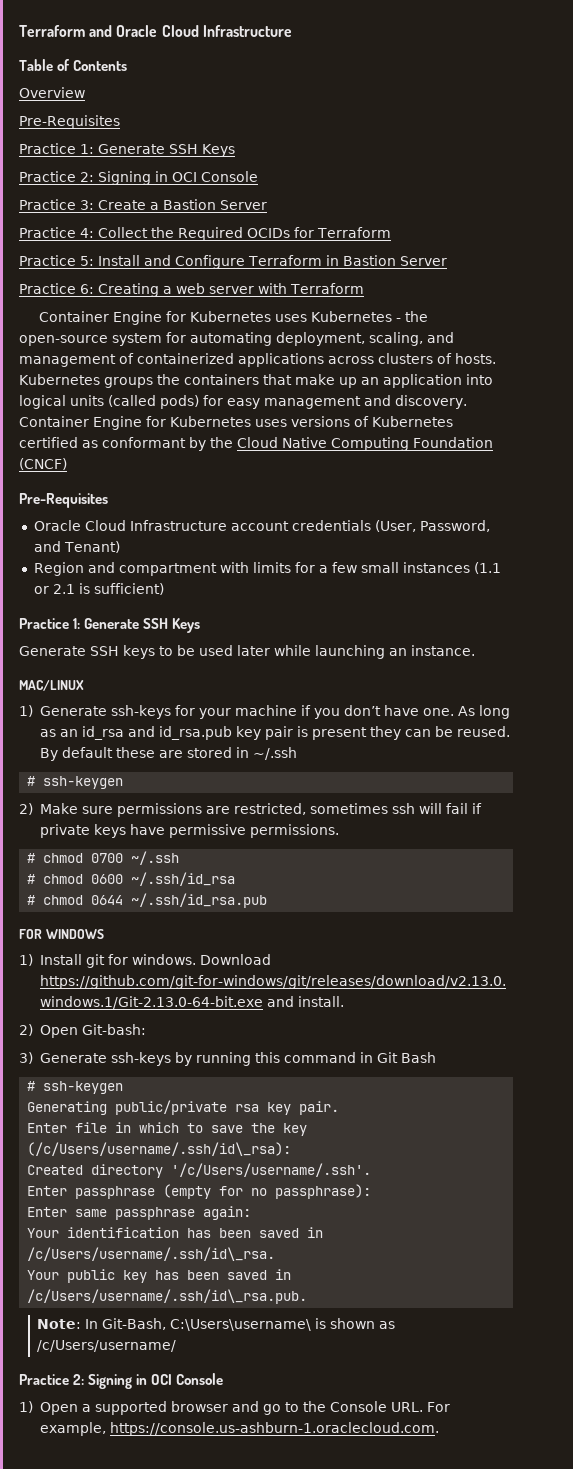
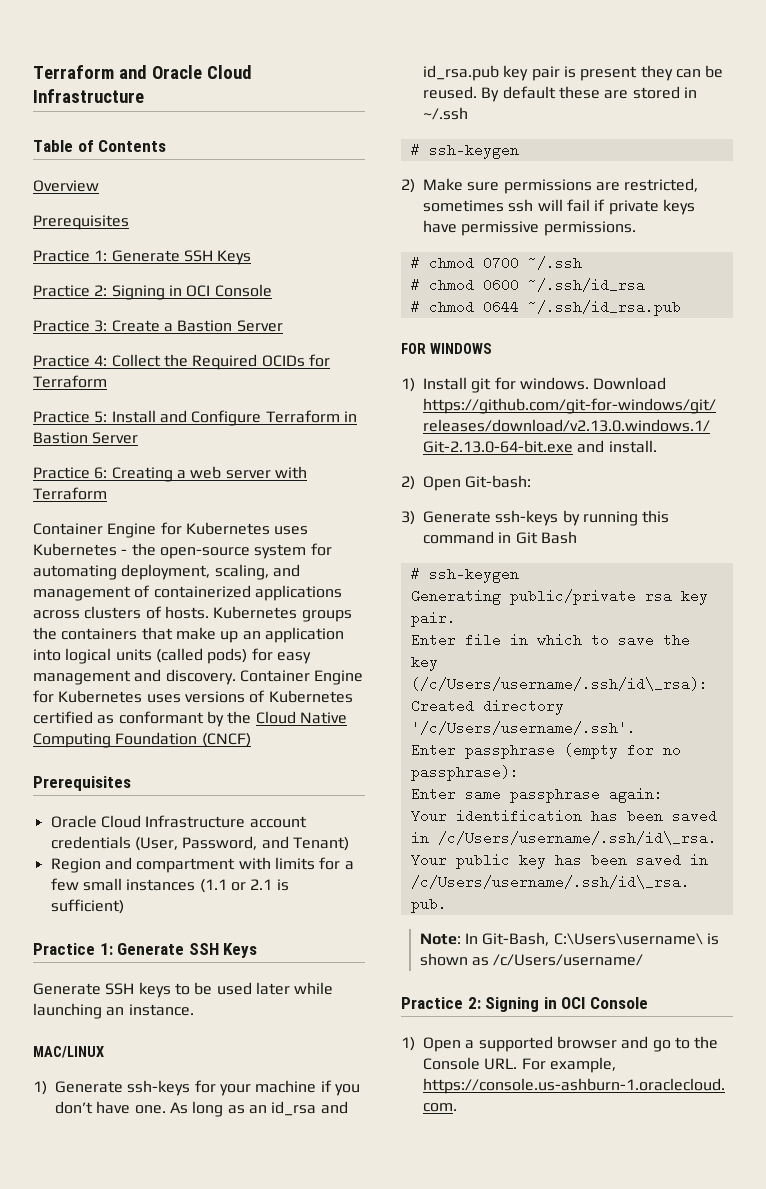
[19,115,120,129] Pre-Requisites -> [33,215,129,230] Prerequisites
[19,493,108,508] Pre-Requisites -> [33,776,131,791] Prerequisites

